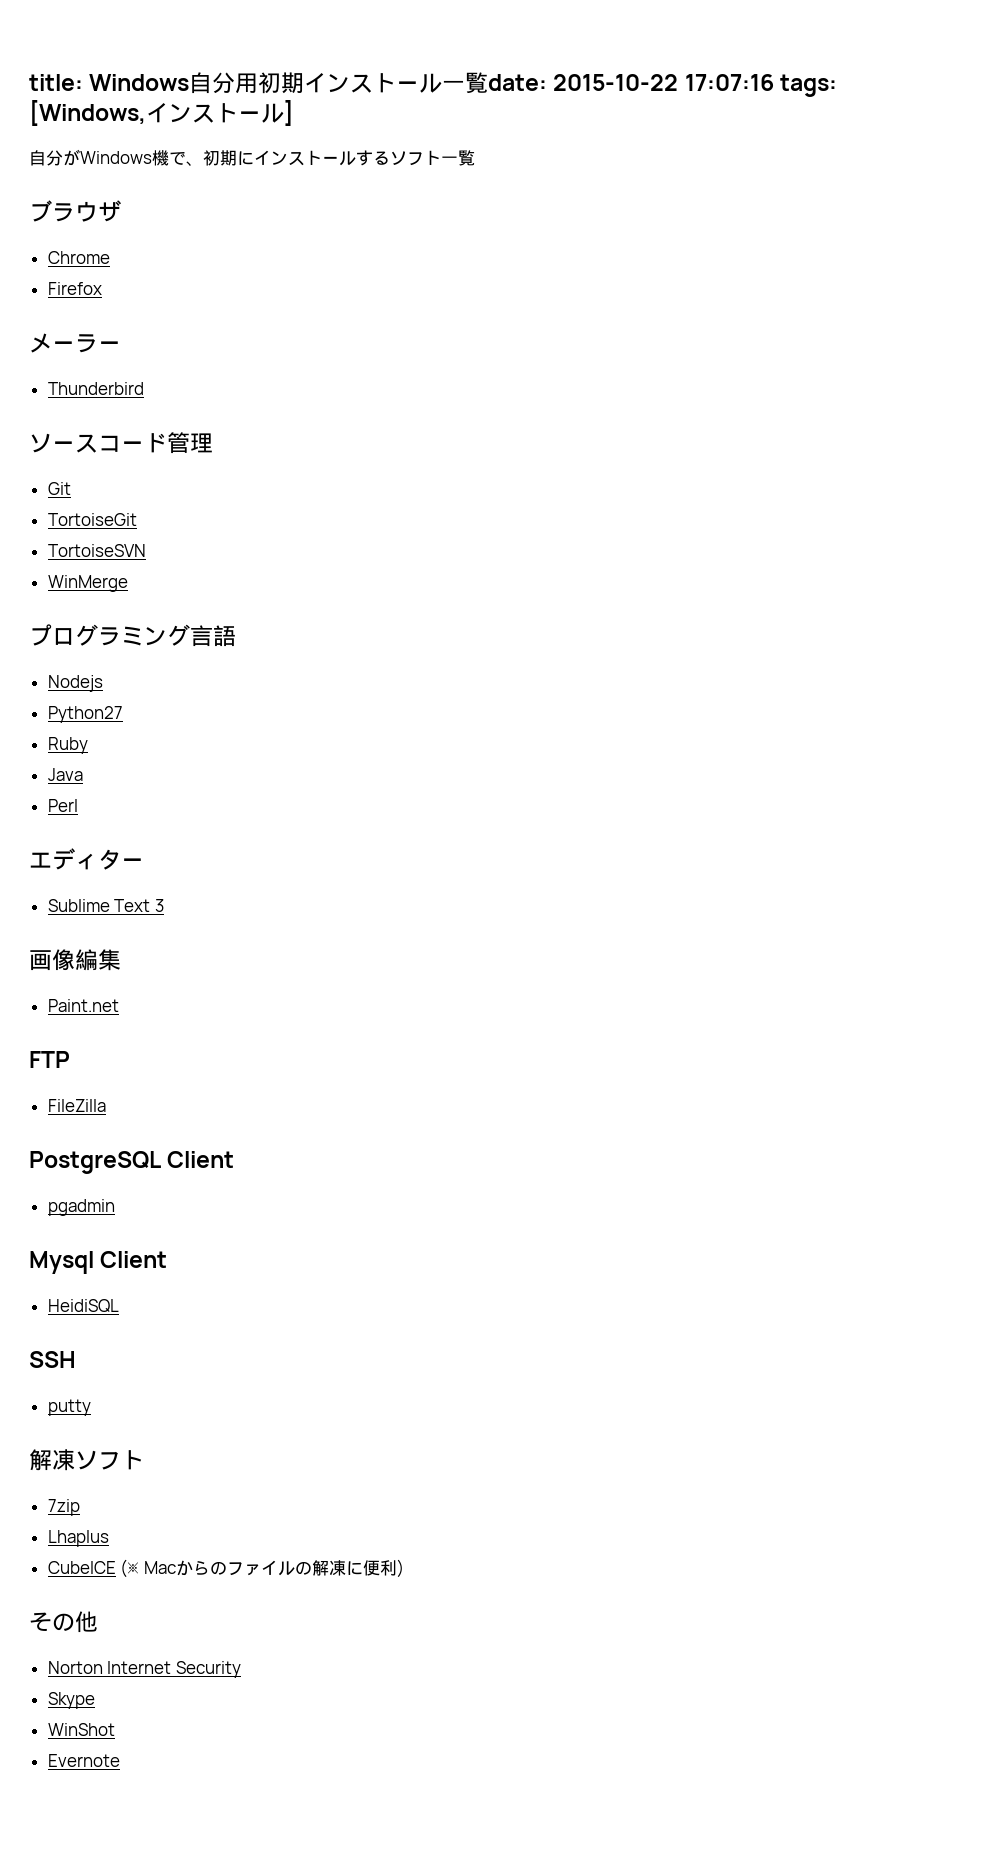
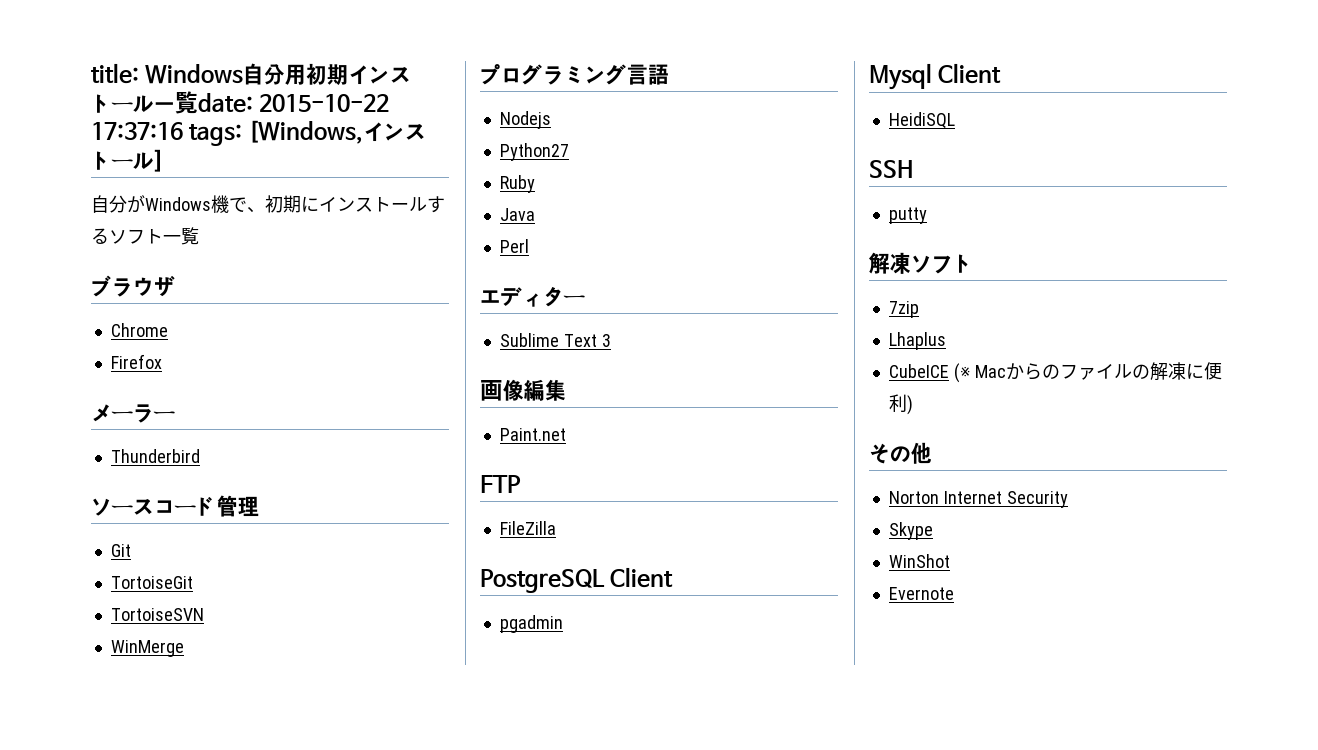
[684,74,774,91] 17:07:16 -> [91,122,183,140] 17:37:16

